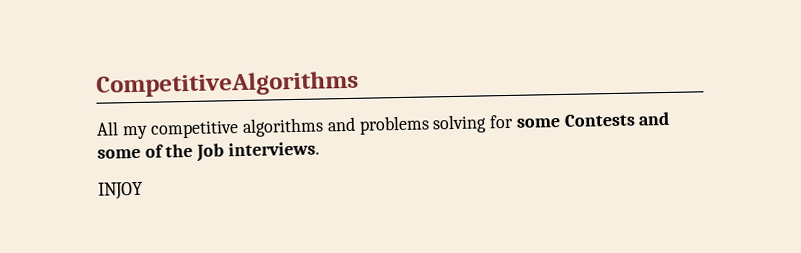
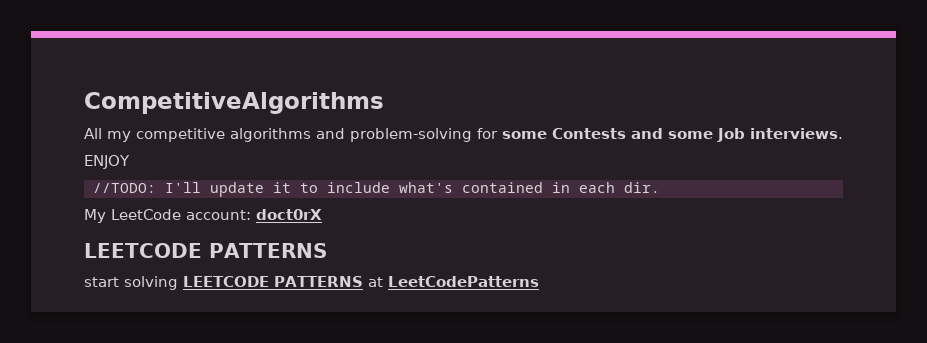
[358,114,488,135] problems solving -> [350,128,472,142] problem-solving
[144,143,194,158] of the -> (713, 135) none
[98,181,143,200] INJOY -> [84,155,130,169] [92,182,660,197] [84,209,322,223] [84,243,327,258] [84,276,539,290] ENJOY // //TODO: I'll update it to include what's contained in each dir. // My LeetCode account: doct0rX // LEETCODE PATTERNS // start solving LEETCODE PATTERNS at LeetCodePatterns

